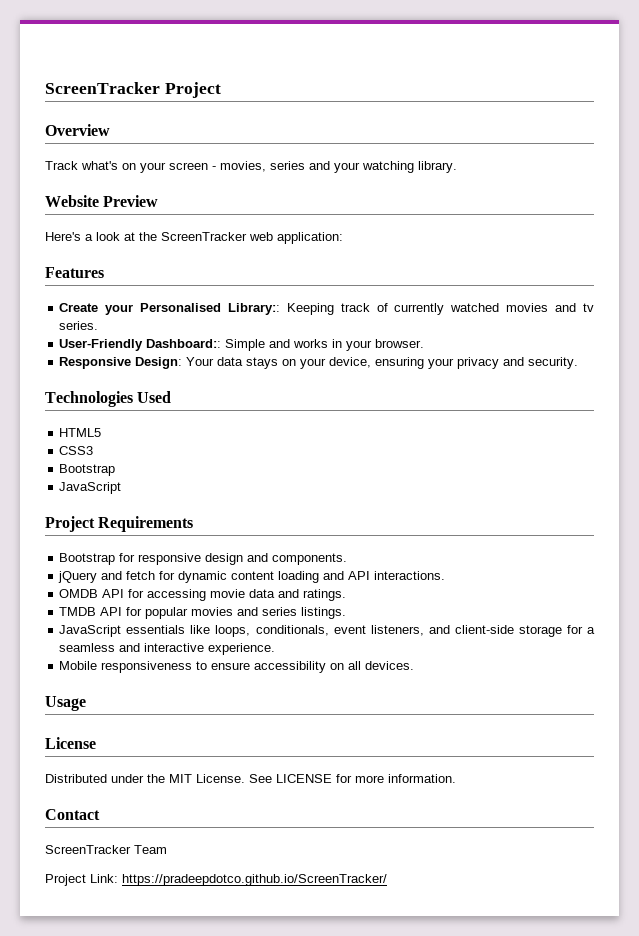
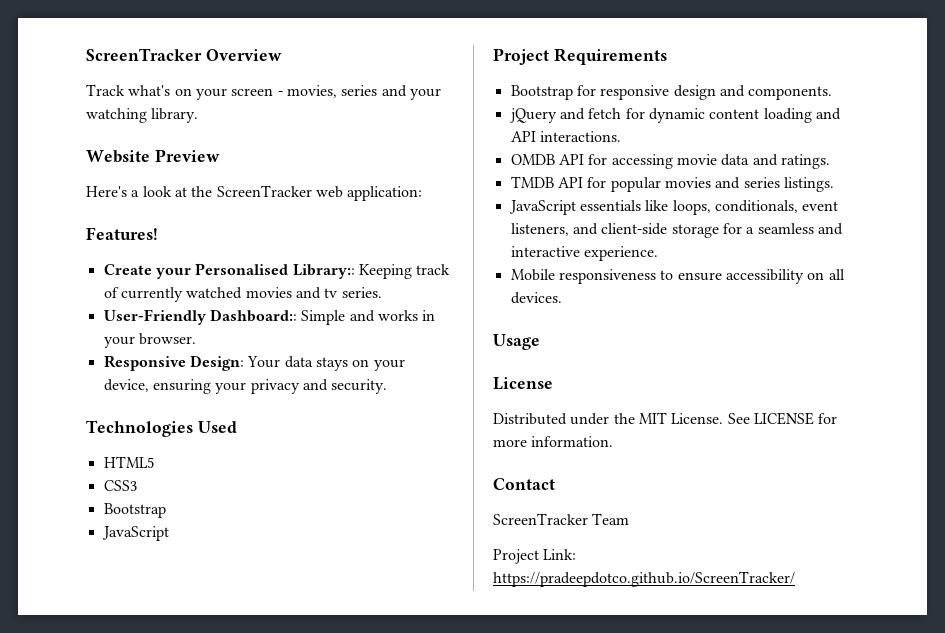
[45,82,221,98] ScreenTracker Project // -> [86,48,202,61] ScreenTracker
[45,267,104,278] Features -> [86,227,158,240] Features!

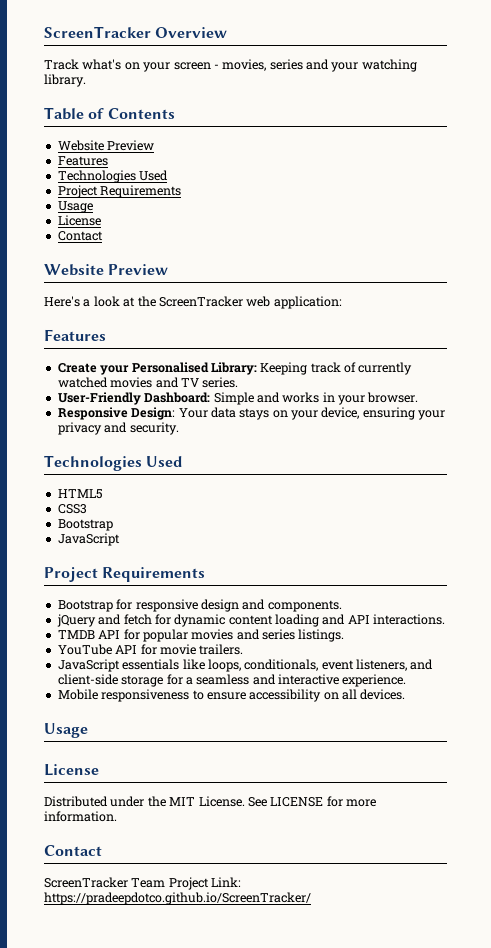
(199, 115) none -> [44,107,175,120] [57,140,155,151] [57,156,108,166] [57,170,169,183] [57,185,182,198] [57,201,93,213] [57,215,101,226] [57,231,103,241] // Table of Contents // Website Preview // Features // Technologies Used // Project Requirements // Usage // License // Contact
[86,227,158,240] Features! -> [44,329,106,341] Features
[292,264,355,279] Library:: -> [210,362,257,375] Library:
[324,288,338,298] tv -> [180,378,199,387] TV
[209,309,297,322] Dashboard:: -> [144,392,211,403] Dashboard:
[510,154,830,169] // OMDB API for accessing movie data and ratings. -> (446, 619) none
(834, 184) none -> [57,644,244,655] // YouTube API for movie trailers.
(630, 519) // -> (166, 883) none

